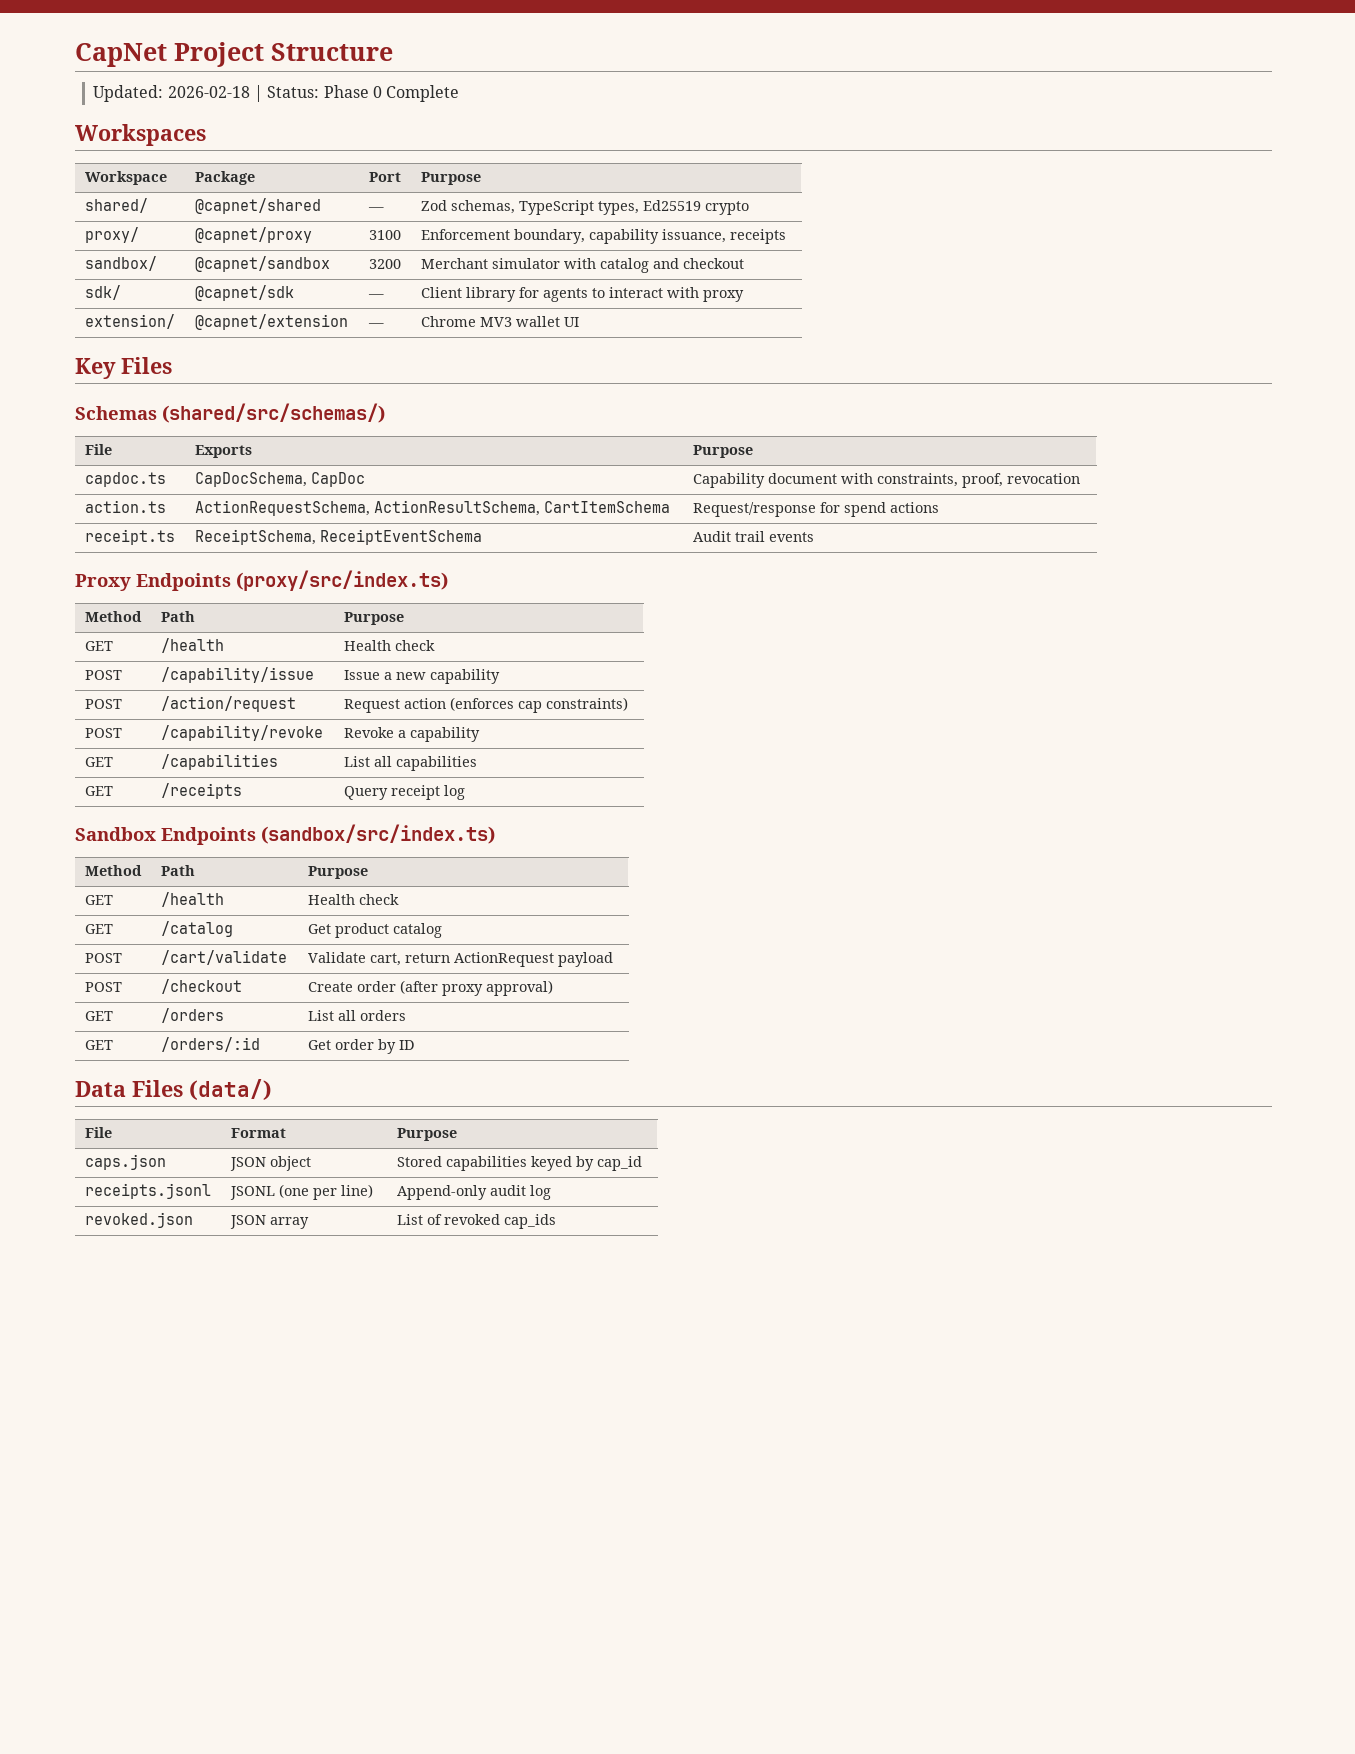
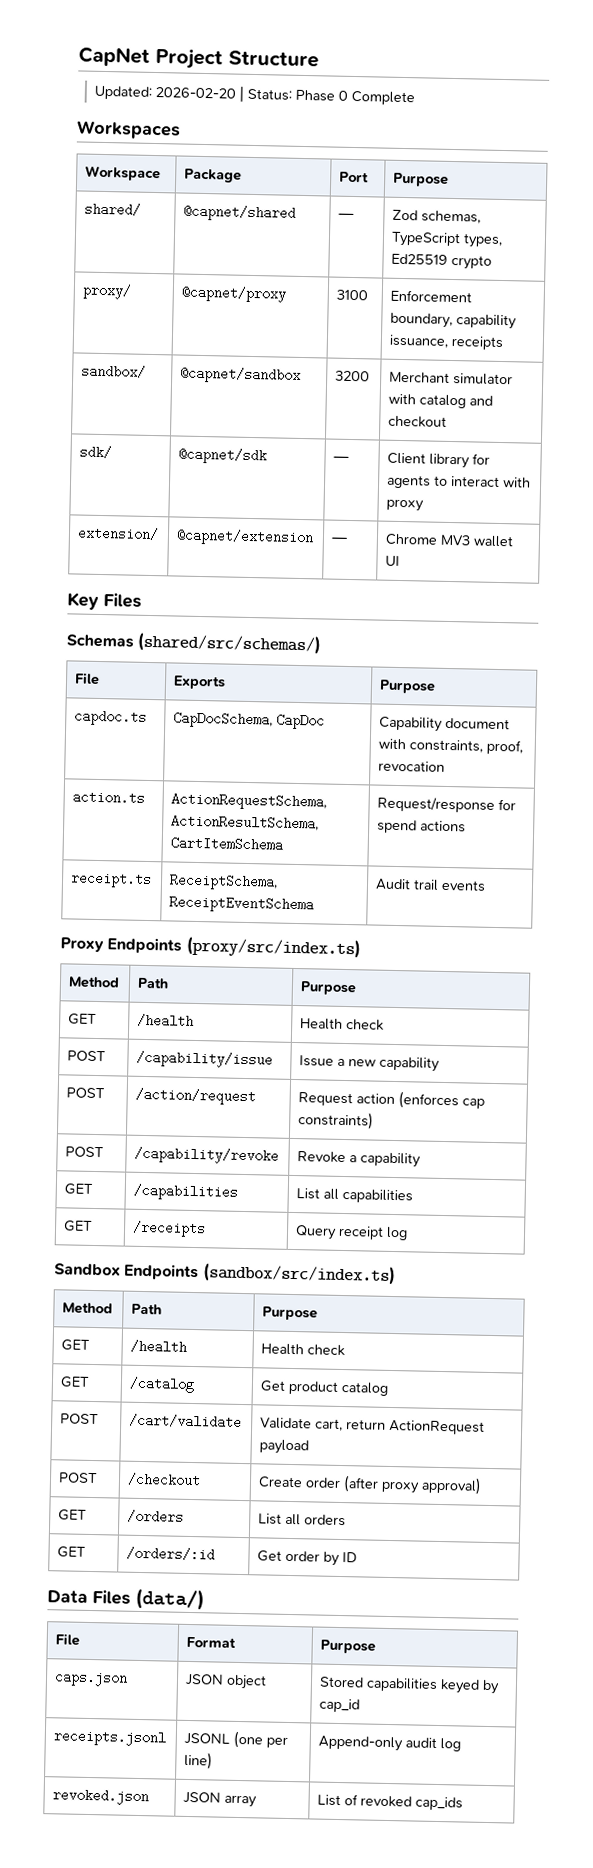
[167,86,250,98] 2026-02-18 -> [155,87,237,99] 2026-02-20

